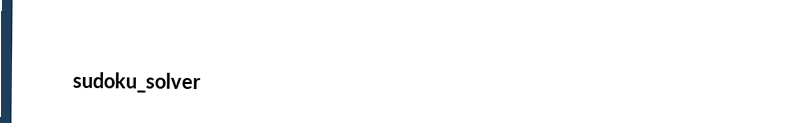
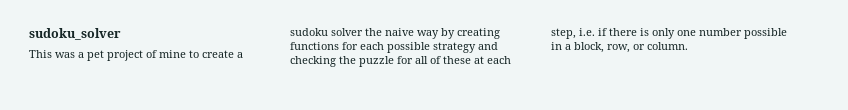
(201, 82) none -> [29,50,243,61] [290,28,500,39] [290,42,498,53] [290,56,511,67] [551,28,787,39] [551,42,688,53] // This was a pet project of mine to create a sudoku solver the naive way by creating functions for each possible strategy and checking the puzzle for all of these at each step, i.e. if there is only one number possible in a block, row, or column.

